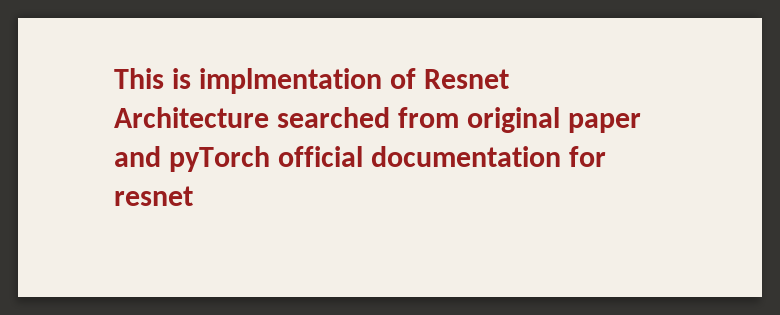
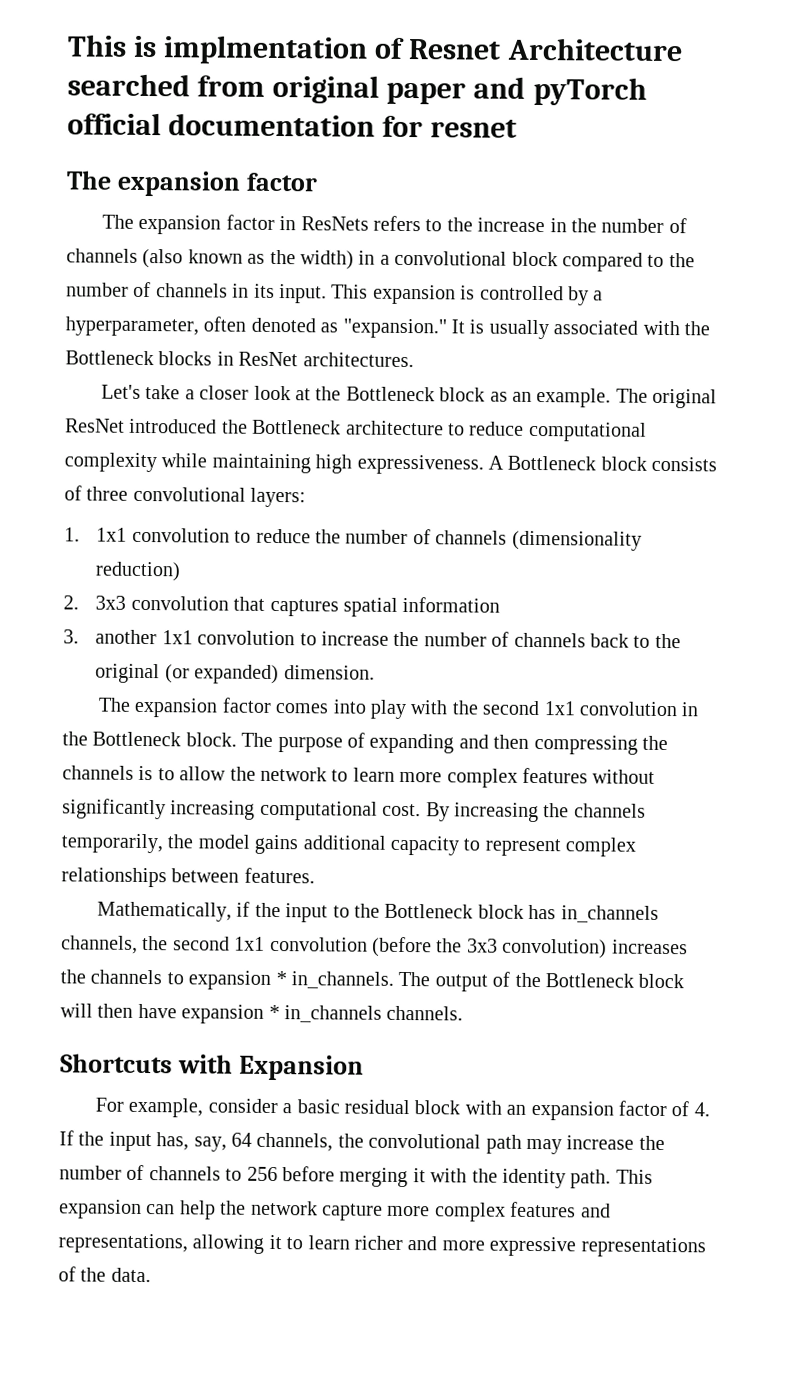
(193, 196) none -> [66,170,318,197] [101,214,687,235] [66,248,695,272] [66,281,604,306] [65,316,710,340] [65,350,414,368] [100,384,718,409] [65,418,647,442] [64,452,718,475] [64,485,307,508] [64,527,642,551] [95,561,182,582] [63,595,501,617] [63,629,681,649] [95,663,375,685] [97,697,699,720] [62,731,668,755] [62,765,656,788] [62,798,646,823] [61,833,637,857] [61,867,315,888] [96,901,659,923] [61,935,688,959] [60,969,685,992] [60,1003,464,1024] [60,1053,364,1081] [94,1097,710,1121] [59,1130,665,1155] [59,1164,653,1189] [59,1199,611,1222] [58,1233,706,1258] [58,1266,151,1283] // The expansion factor // The expansion factor in ResNets refers to the increase in the number of channels (also known as the width) in a convolutional block compared to the number of channels in its input. This expansion is controlled by a hyperparameter, often denoted as "expansion." It is usually associated with the Bottleneck blocks in ResNet architectures. // Let's take a closer look at the Bottleneck block as an example. The original ResNet introduced the Bottleneck architecture to reduce computational complexity while maintaining high expressiveness. A Bottleneck block consists of three convolutional layers: // 1. 1x1 convolution to reduce the number of channels (dimensionality reduction) // 2. 3x3 convolution that captures spatial information // 3. another 1x1 convolution to increase the number of channels back to the original (or expanded) dimension. // The expansion factor comes into play with the second 1x1 convolution in the Bottleneck block. The purpose of expanding and then compressing the channels is to allow the network to learn more complex features without significantly increasing computational cost. By increasing the channels temporarily, the model gains additional capacity to represent complex relationships between features. // Mathematically, if the input to the Bottleneck block has in_channels channels, the second 1x1 convolution (before the 3x3 convolution) increases the channels to expansion * in_channels. The output of the Bottleneck block will then have expansion * in_channels channels. // Shortcuts with Expansion // For example, consider a basic residual block with an expansion factor of 4. If the input has, say, 64 channels, the convolutional path may increase the number of channels to 256 before merging it with the identity path. This expansion can help the network capture more complex features and representations, allowing it to learn richer and more expressive representations of the data.

